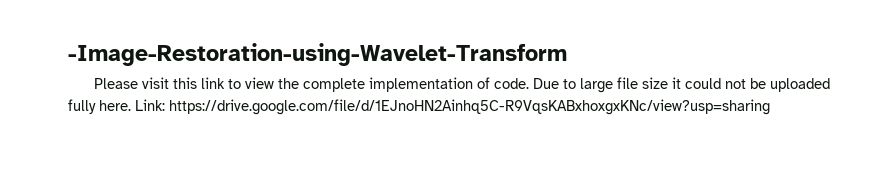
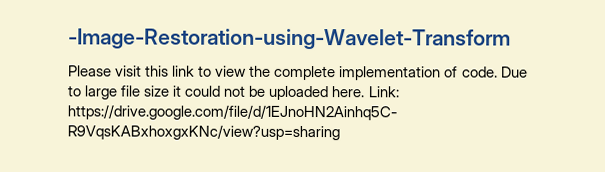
[68,99,96,114] fully -> (329, 93) none

